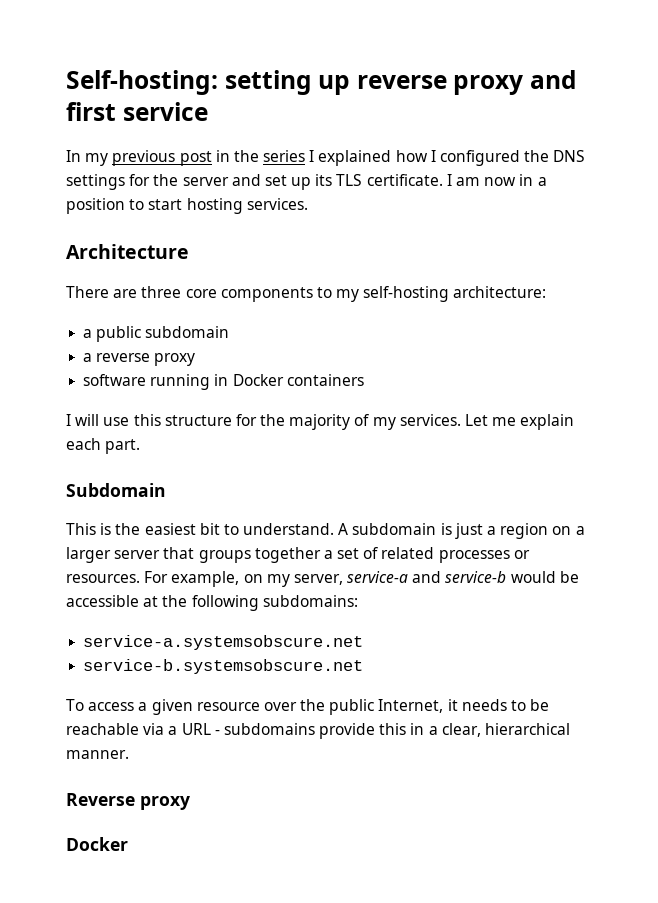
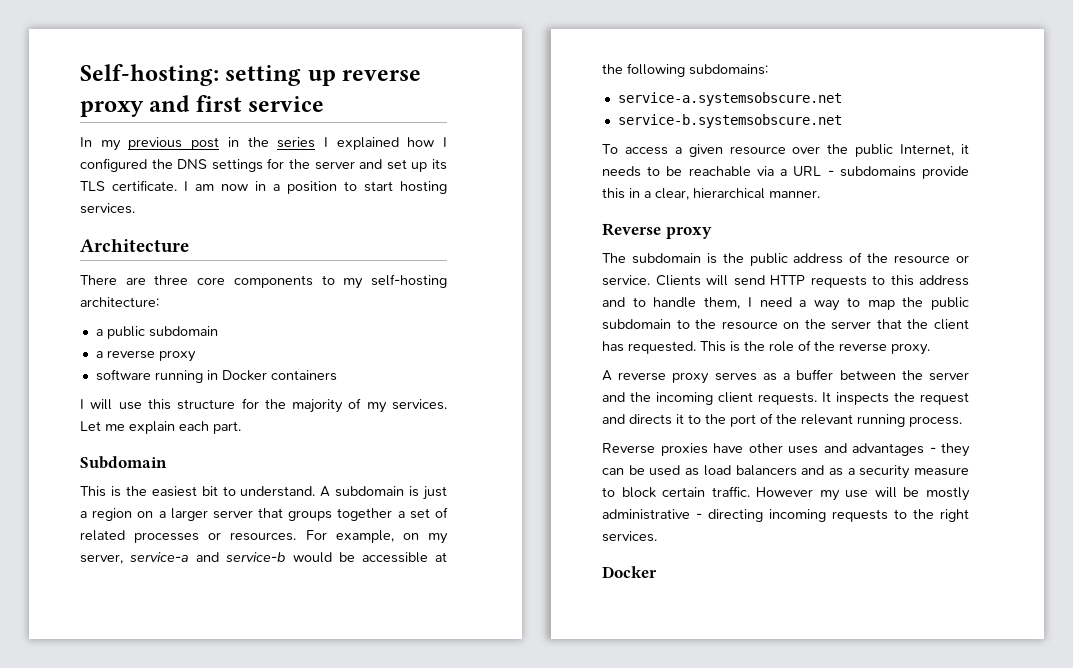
(190, 803) none -> [602,252,969,266] [602,275,969,288] [602,297,969,311] [602,319,969,330] [602,340,930,355] [602,369,969,384] [602,392,969,405] [602,413,962,427] [602,443,970,457] [602,465,969,479] [602,486,970,501] [602,509,969,522] [602,531,657,542] // The subdomain is the public address of the resource or service. Clients will send HTTP requests to this address and to handle them, I need a way to map the public subdomain to the resource on the server that the client has requested. This is the role of the reverse proxy. // A reverse proxy serves as a buffer between the server and the incoming client requests. It inspects the request and directs it to the port of the relevant running process. // Reverse proxies have other uses and advantages - they can be used as load balancers and as a security measure to block certain traffic. However my use will be mostly administrative - directing incoming requests to the right services.

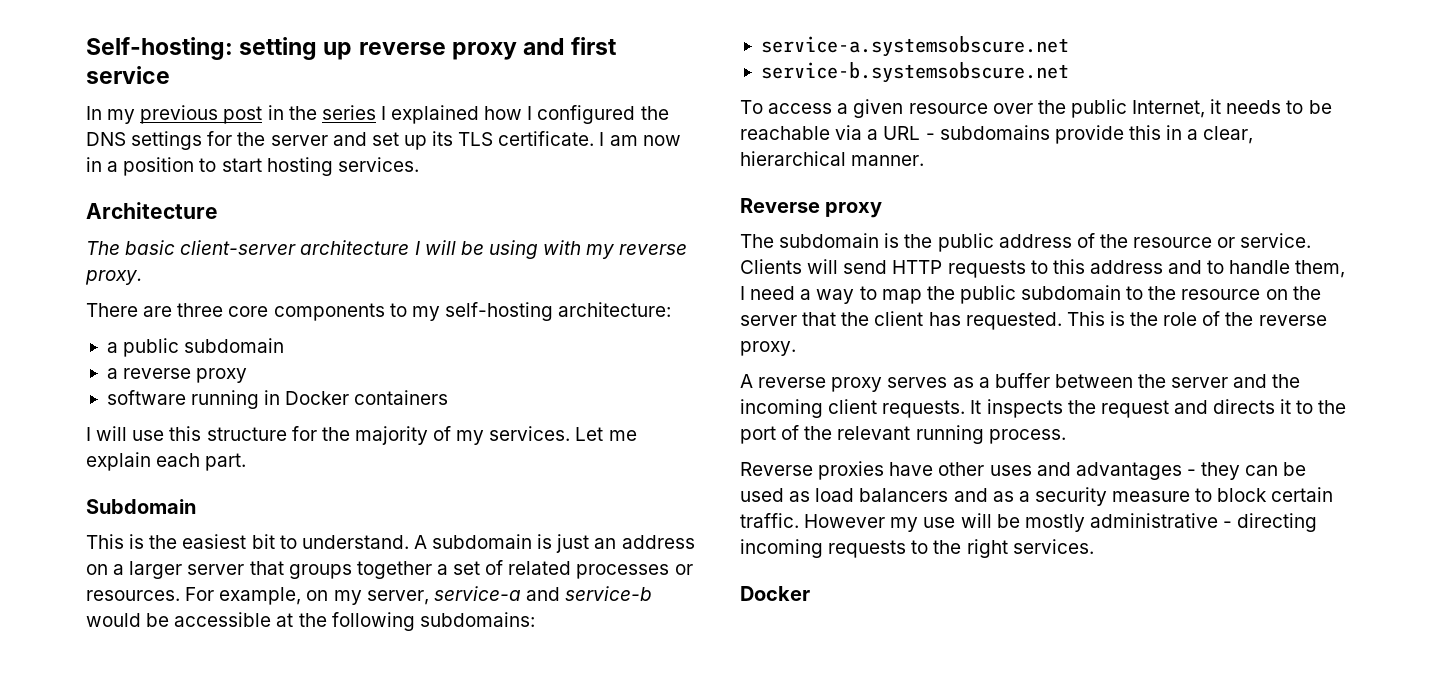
(189, 246) none -> [86,240,688,259] [85,270,142,285] // The basic client-server architecture I will be using with my reverse proxy.
[80,508,133,521] a region -> [594,535,695,549] an address

